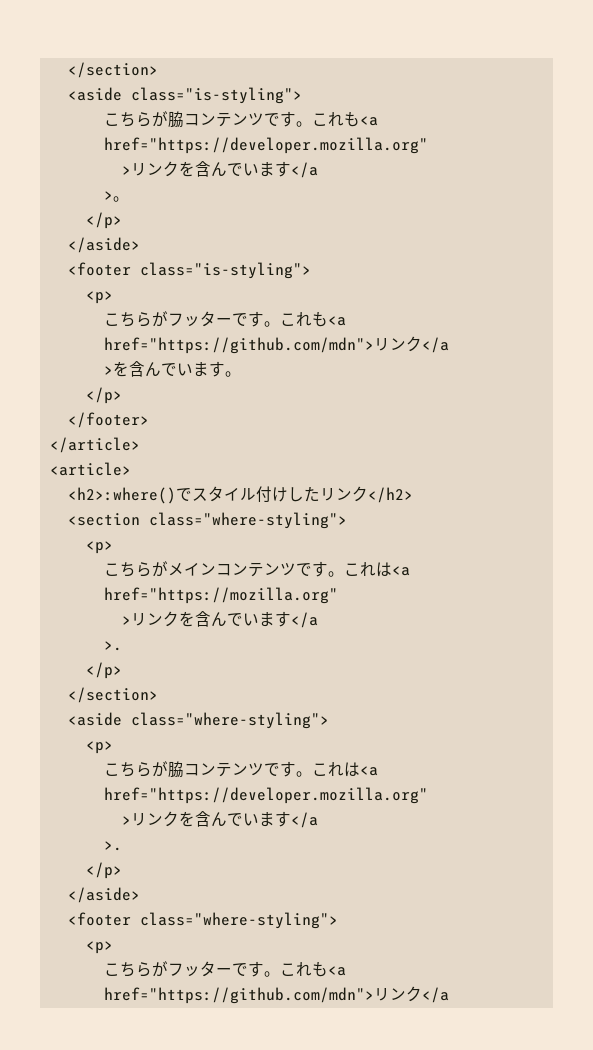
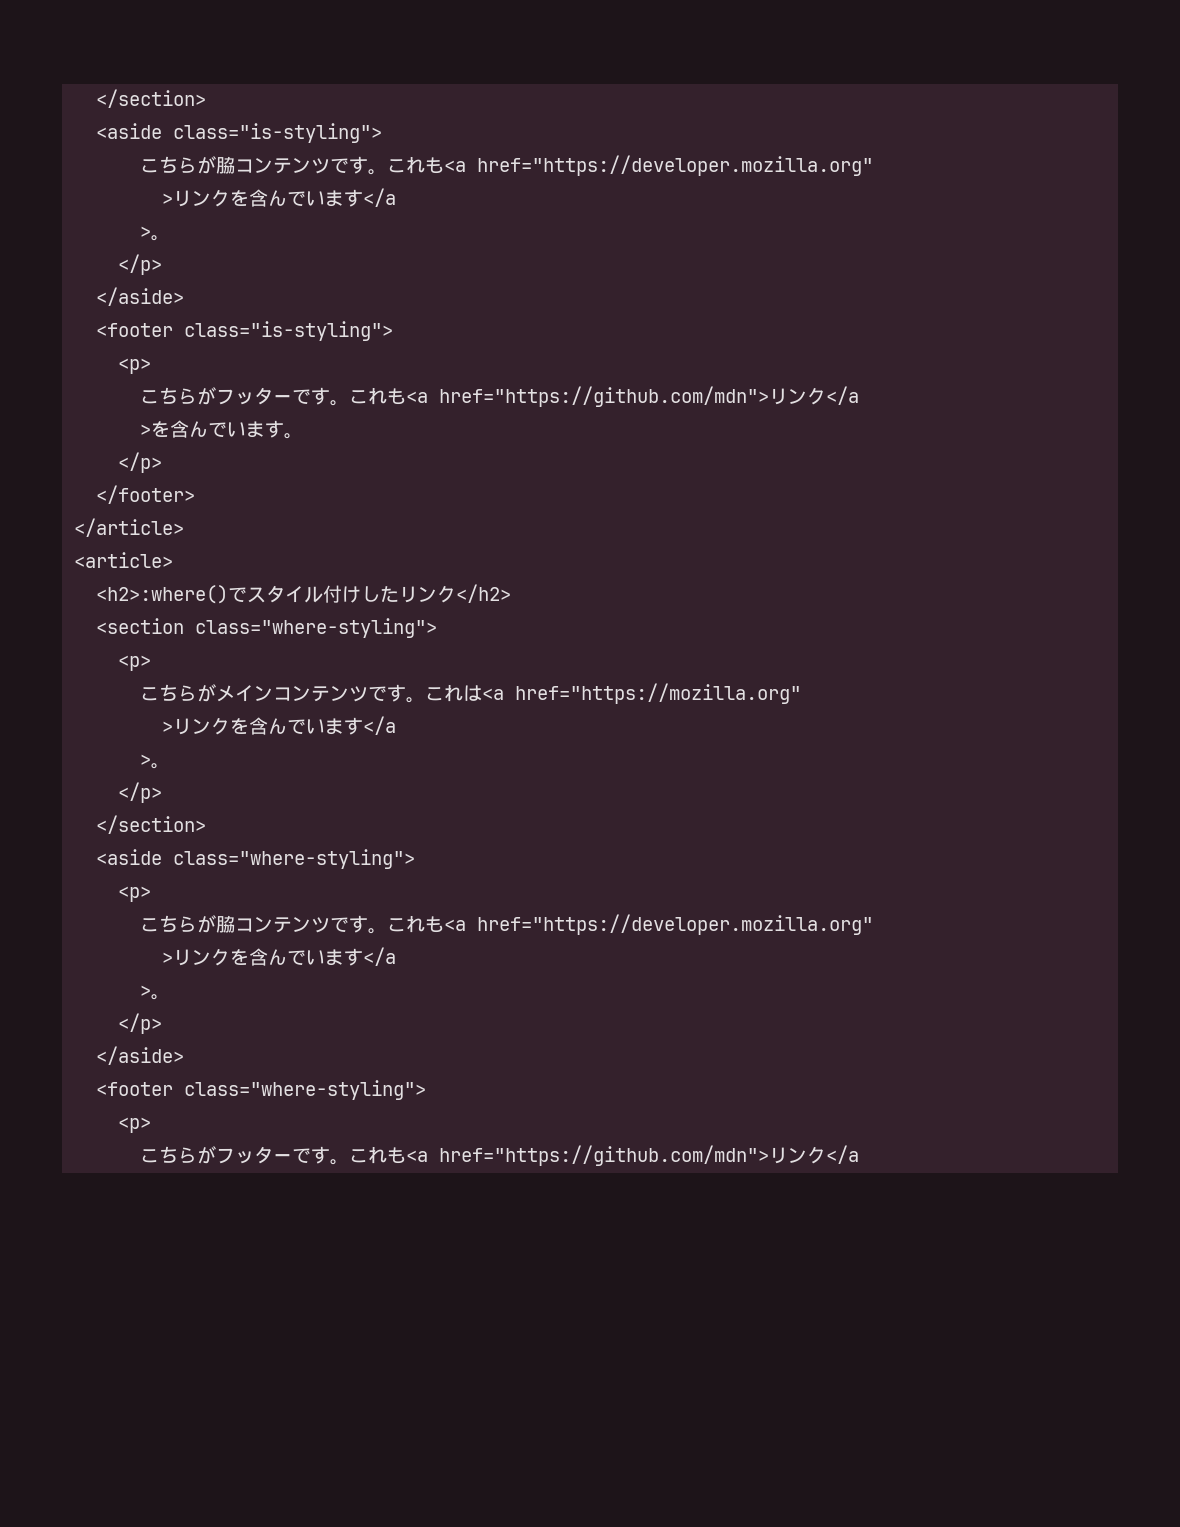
[103,641,122,651] >. -> [140,754,170,769] >。
[343,762,378,777] [103,787,428,804] [121,811,318,828] [103,841,122,851] は<a href="https://developer.mozilla.org" // >リンクを含んでいます</a // >. -> [425,914,873,935] [162,947,396,966] [140,985,170,1000] も<a href="https://developer.mozilla.org" // >リンクを含んでいます</a // >。

